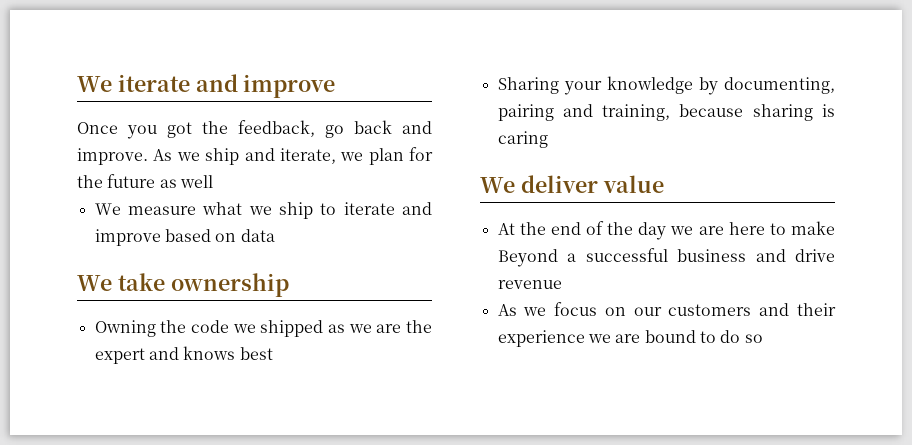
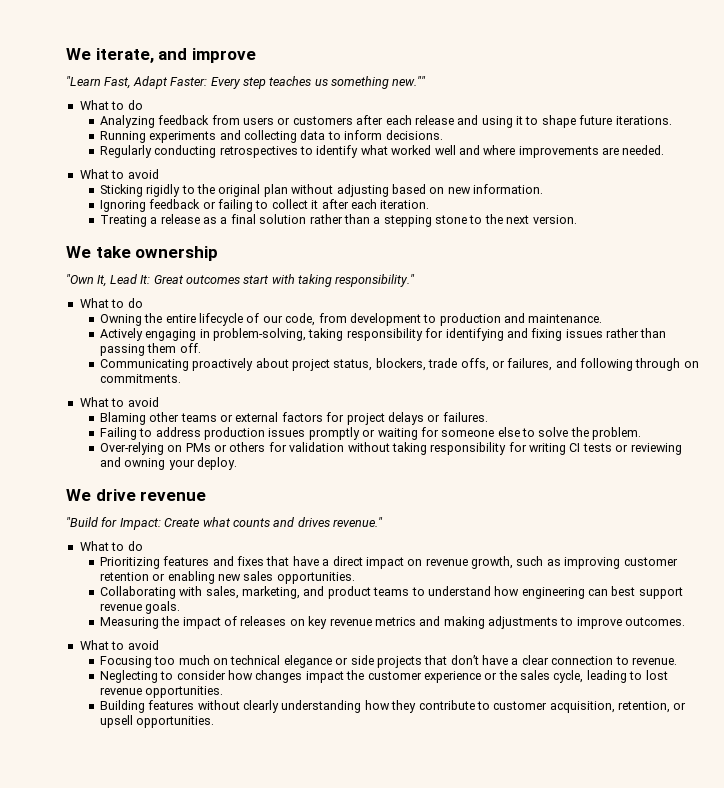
[77,74,190,92] We iterate -> [66,48,154,63] We iterate,
[77,120,432,139] [77,147,433,165] [77,174,213,188] [94,202,432,219] [94,229,275,246] [77,273,289,297] [94,320,433,337] [94,346,273,364] [497,76,835,95] [497,104,835,121] [497,131,548,148] [480,175,664,193] [497,221,835,240] [497,248,835,267] [497,280,562,289] [497,302,836,316] [497,330,763,347] Once you got the feedback, go back and improve. As we ship and iterate, we plan for the future as well // We measure what we ship to iterate and improve based on data // We take ownership // Owning the code we shipped as we are the expert and knows best // Sharing your knowledge by documenting, pairing and training, because sharing is caring // We deliver value // At the end of the day we are here to make Beyond a successful business and drive revenue // As we focus on our customers and their experience we are bound to do so -> [66,76,427,89] [79,100,143,110] [99,115,672,128] [99,130,443,143] [99,145,665,158] [79,169,159,179] [99,184,543,197] [99,199,430,212] [99,214,577,227] [66,246,219,261] [66,274,416,287] [79,298,143,308] [99,313,603,326] [99,328,667,341] [99,343,201,356] [99,358,699,371] [99,374,181,383] [79,397,159,407] [99,412,488,425] [99,427,642,440] [99,442,682,455] [99,457,237,470] [66,489,207,501] [66,517,383,530] [79,541,143,551] [99,556,678,569] [99,571,355,584] [99,586,683,599] [99,601,181,614] [99,616,686,629] [79,640,159,650] [99,655,677,668] [99,670,668,683] [99,686,224,698] [99,700,687,713] [99,715,215,728] "Learn Fast, Adapt Faster: Every step teaches us something new."" // What to do // Analyzing feedback from users or customers after each release and using it to shape future iterations. // Running experiments and collecting data to inform decisions. // Regularly conducting retrospectives to identify what worked well and where improvements are needed. // What to avoid // Sticking rigidly to the original plan without adjusting based on new information. // Ignoring feedback or failing to collect it after each iteration. // Treating a release as a final solution rather than a stepping stone to the next version. // We take ownership // "Own It, Lead It: Great outcomes start with taking responsibility." // What to do // Owning the entire lifecycle of our code, from development to production and maintenance. // Actively engaging in problem-solving, taking responsibility for identifying and fixing issues rather than passing them off. // Communicating proactively about project status, blockers, trade offs, or failures, and following through on commitments. // What to avoid // Blaming other teams or external factors for project delays or failures. // Failing to address production issues promptly or waiting for someone else to solve the problem. // Over-relying on PMs or others for validation without taking responsibility for writing CI tests or reviewing and owning your deploy. // We drive revenue // "Build for Impact: Create what counts and drives revenue." // What to do // Prioritizing features and fixes that have a direct impact on revenue growth, such as improving customer retention or enabling new sales opportunities. // Collaborating with sales, marketing, and product teams to understand how engineering can best support revenue goals. // Measuring the impact of releases on key revenue metrics and making adjustments to improve outcomes. // What to avoid // Focusing too much on technical elegance or side projects that don’t have a clear connection to revenue. // Neglecting to consider how changes impact the customer experience or the sales cycle, leading to lost revenue opportunities. // Building features without clearly understanding how they contribute to customer acquisition, retention, or upsell opportunities.

